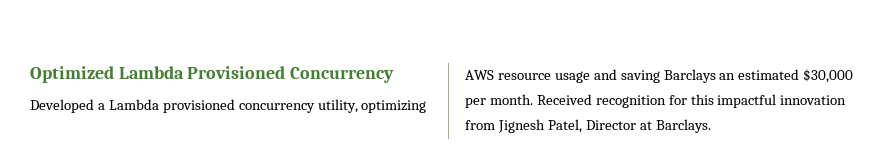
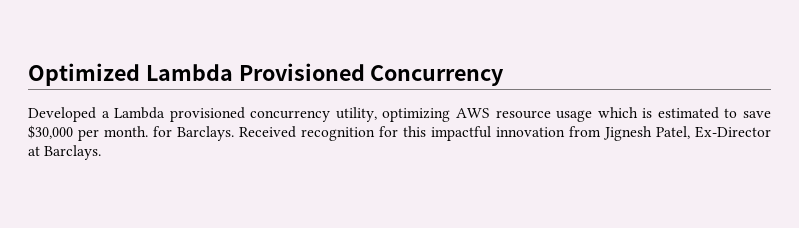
[593,69,800,83] and saving Barclays an estimated -> [597,107,771,119] which is estimated to save
(533, 99) none -> [153,126,234,141] for Barclays.
[585,120,636,130] Director -> [695,126,771,138] Ex-Director

